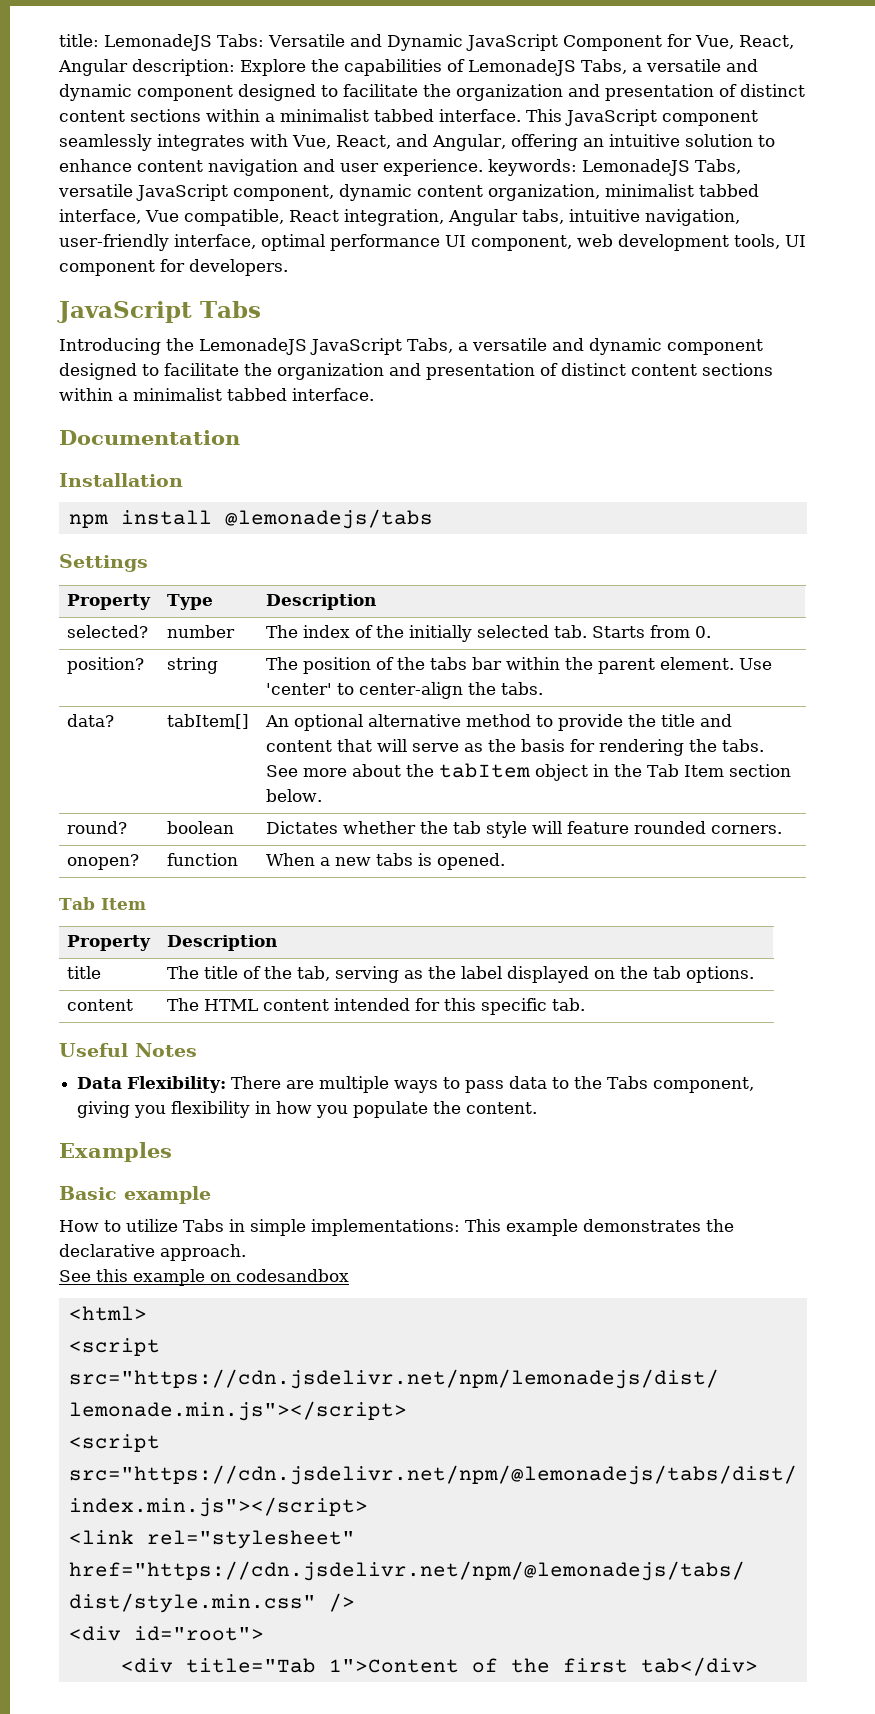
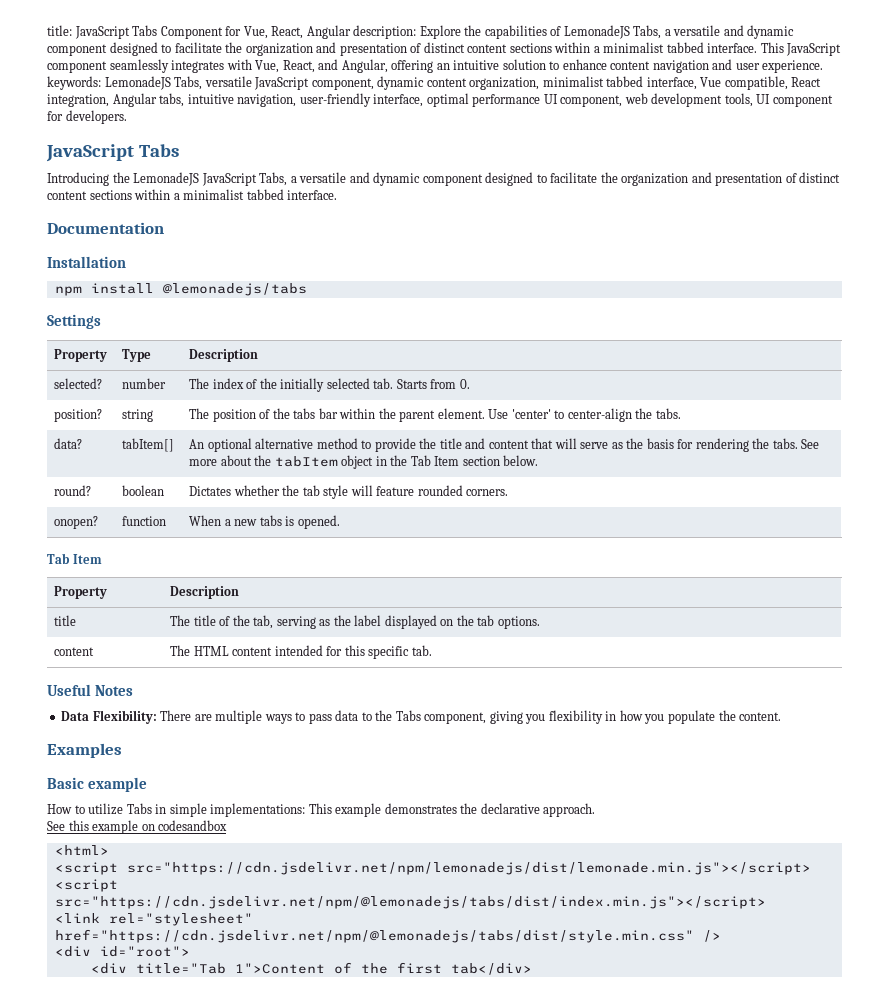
[104,34,558,51] LemonadeJS Tabs: Versatile and Dynamic JavaScript -> [74,25,158,39] JavaScript Tabs

